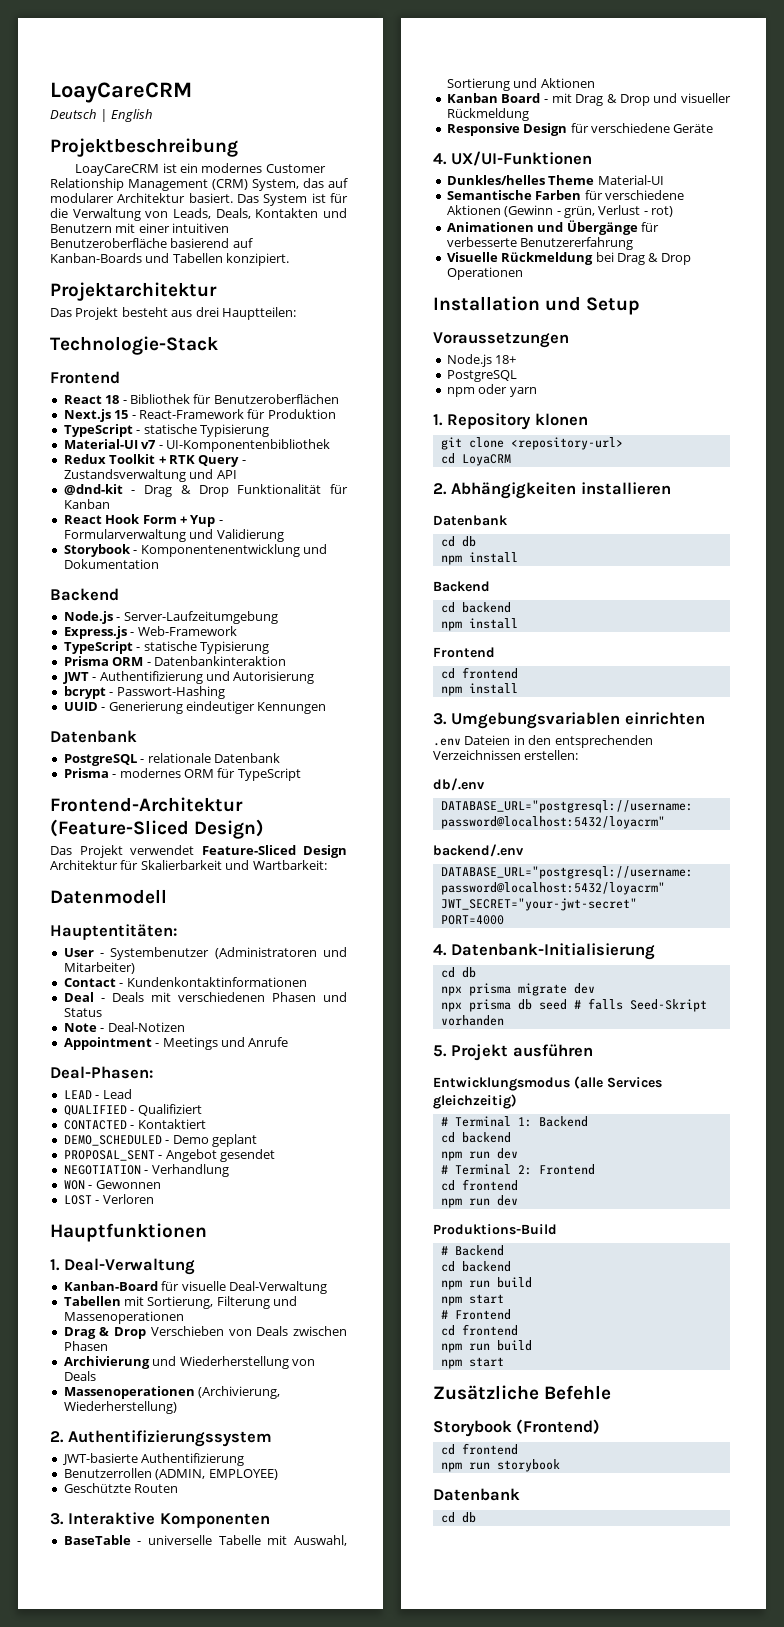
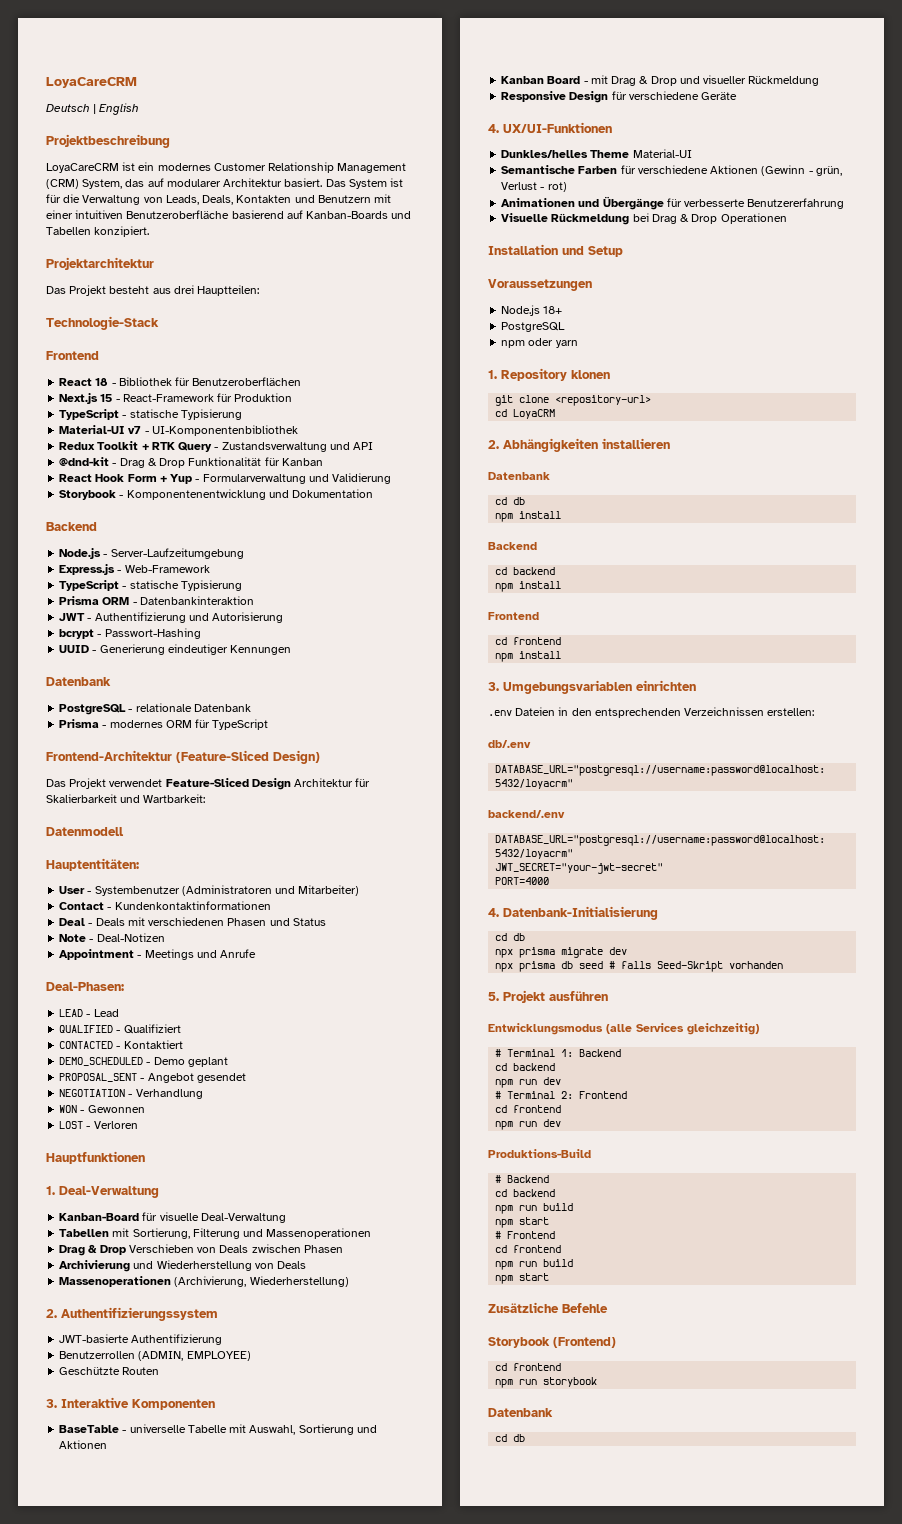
[50,82,192,103] LoayCareCRM -> [46,77,137,88] LoyaCareCRM
[75,164,160,176] LoayCareCRM -> [46,163,119,173] LoyaCareCRM

